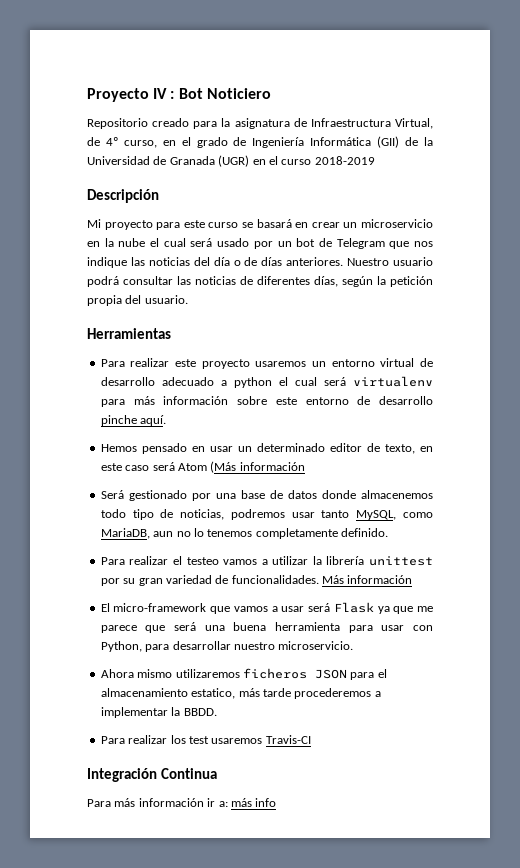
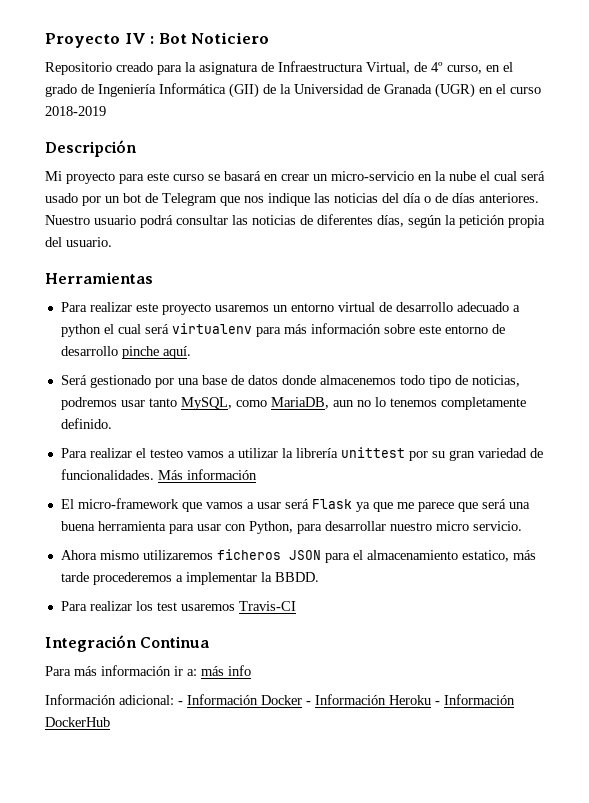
[361,219,433,228] microservicio -> [331,171,414,181] micro-servicio
[100,443,433,454] [100,461,305,473] // Hemos pensado en usar un determinado editor de texto, en este caso será Atom (Más información -> (191, 352) none
[278,641,354,650] microservicio. -> [435,521,522,531] micro servicio.
(277, 802) none -> [45,694,515,705] [45,717,110,727] // Información adicional: - Información Docker - Información Heroku - Información DockerHub

